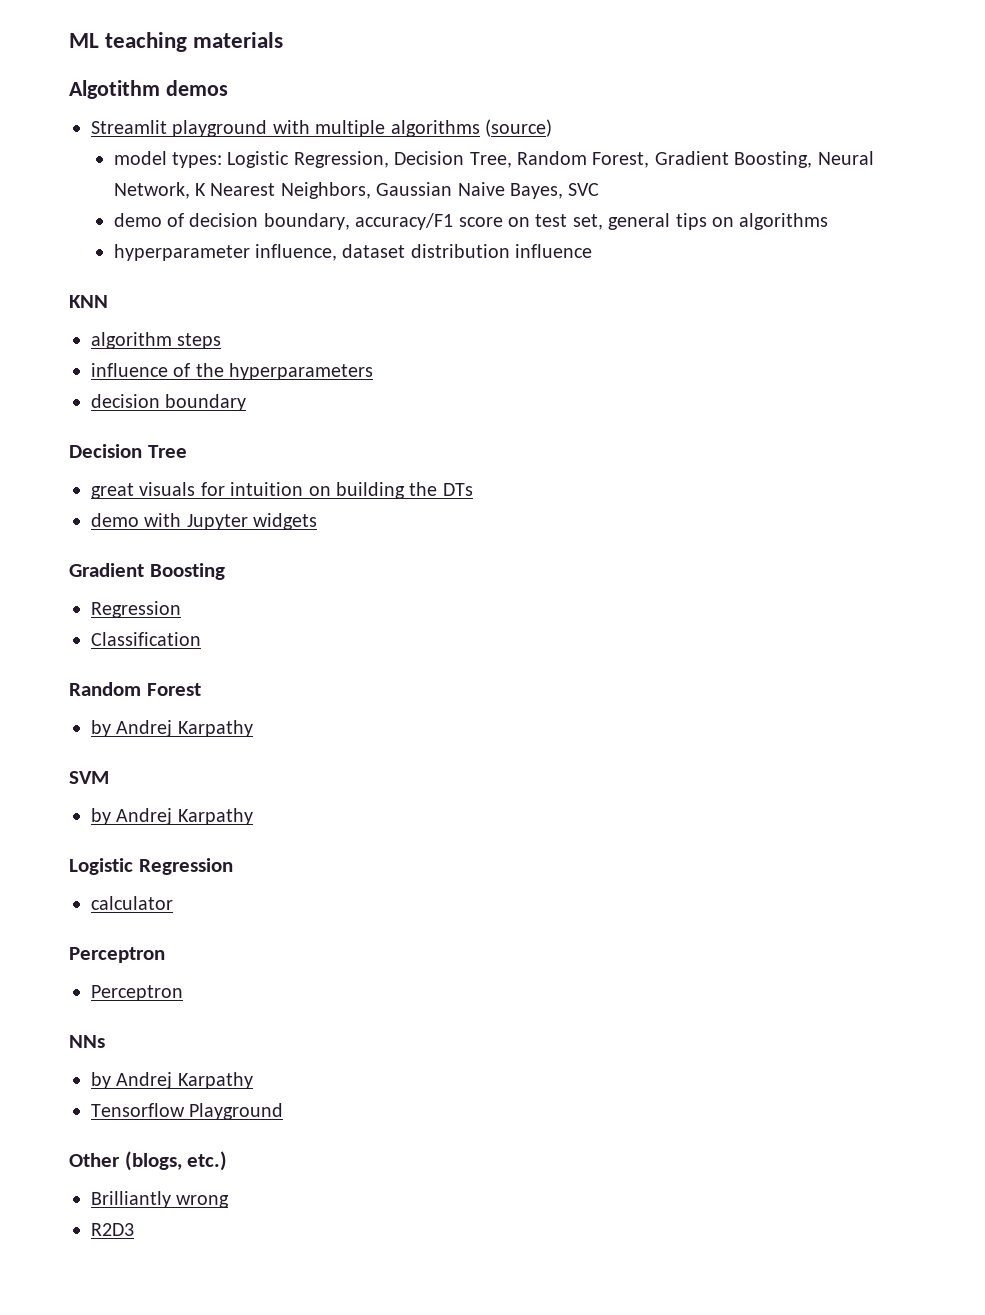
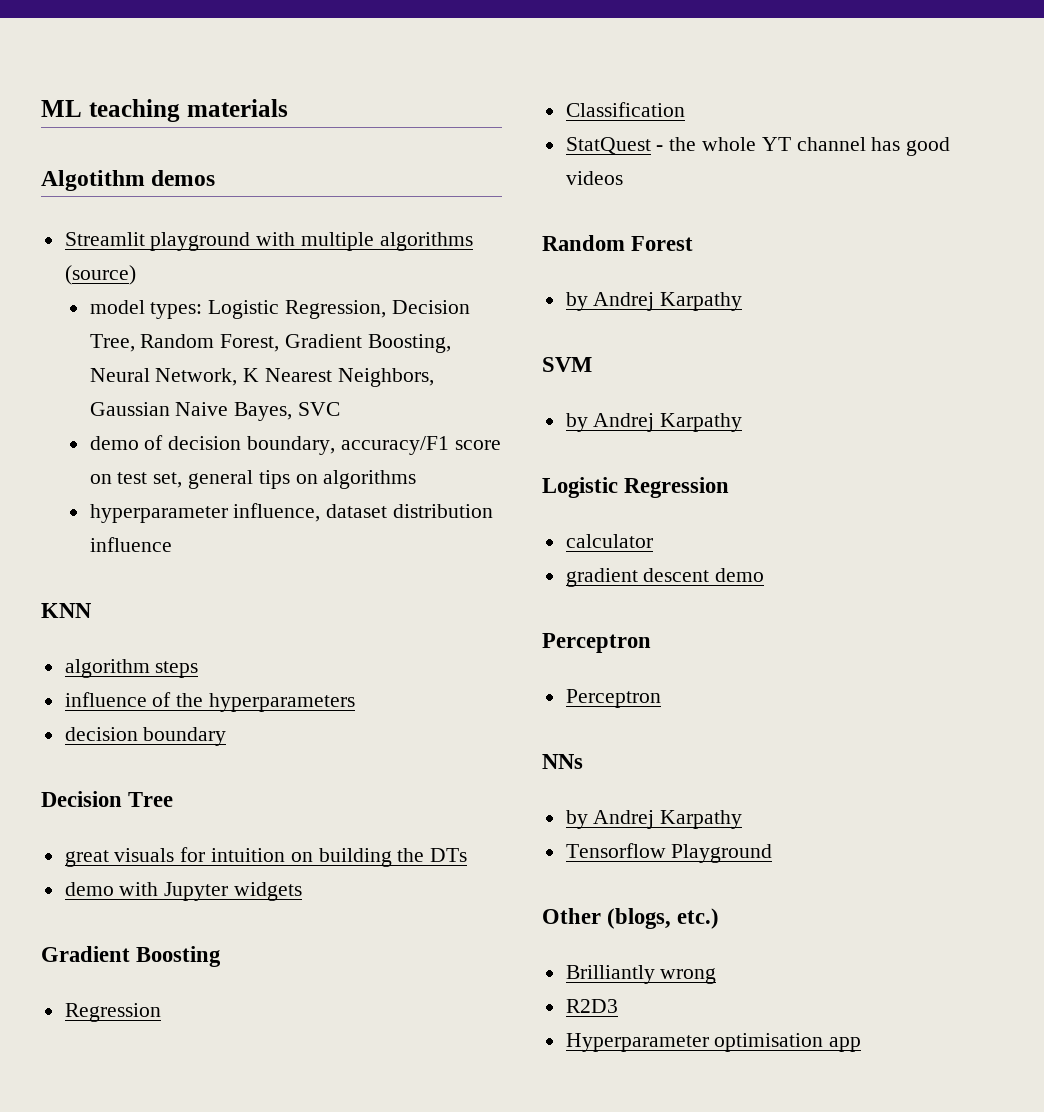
(201, 639) none -> [565,137,951,156] [565,171,623,185] // StatQuest - the whole YT channel has good videos
(173, 903) none -> [565,568,765,587] // gradient descent demo
(134, 1229) none -> [565,1033,862,1052] // Hyperparameter optimisation app

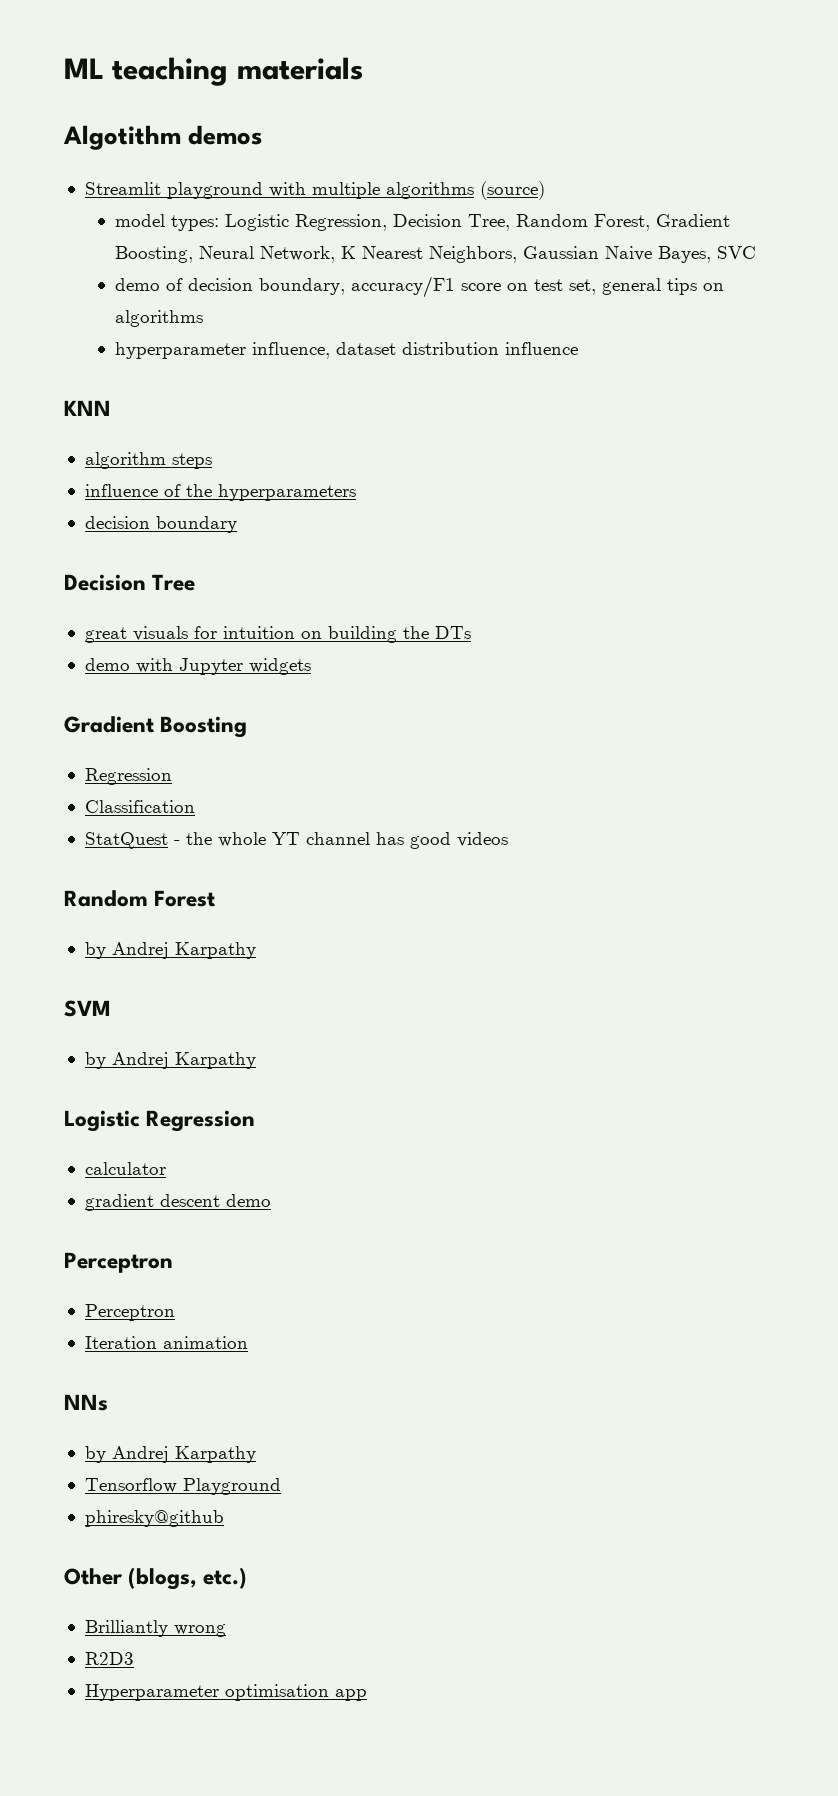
(661, 698) none -> [84,1336,248,1349] // Iteration animation
(773, 853) none -> [84,1510,224,1527] // phiresky@github

